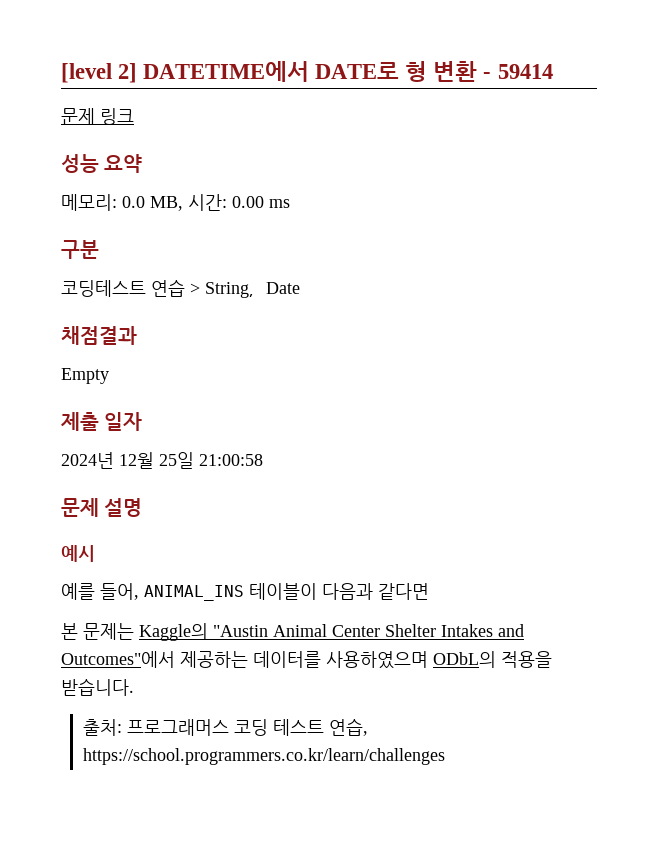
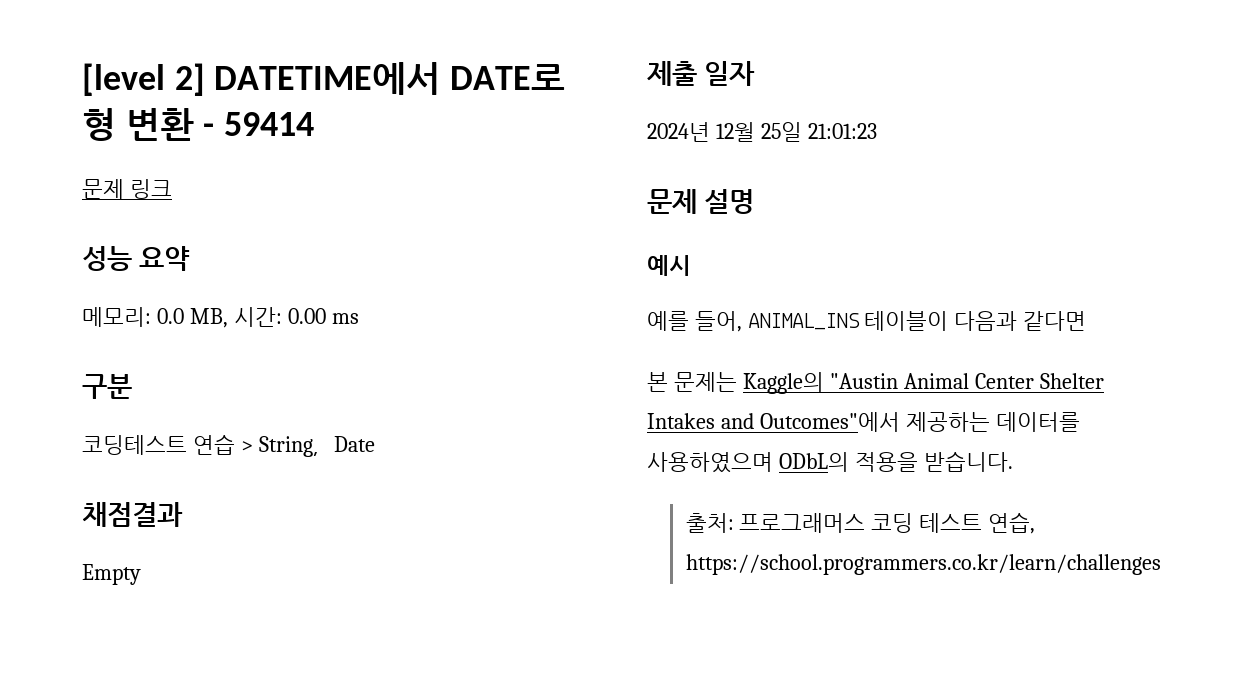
[199,454,263,466] 21:00:58 -> [807,123,877,139] 21:01:23

